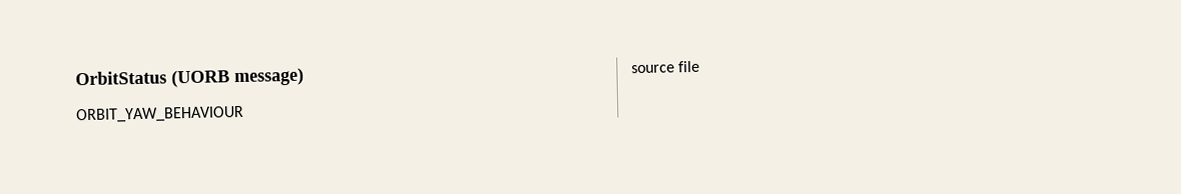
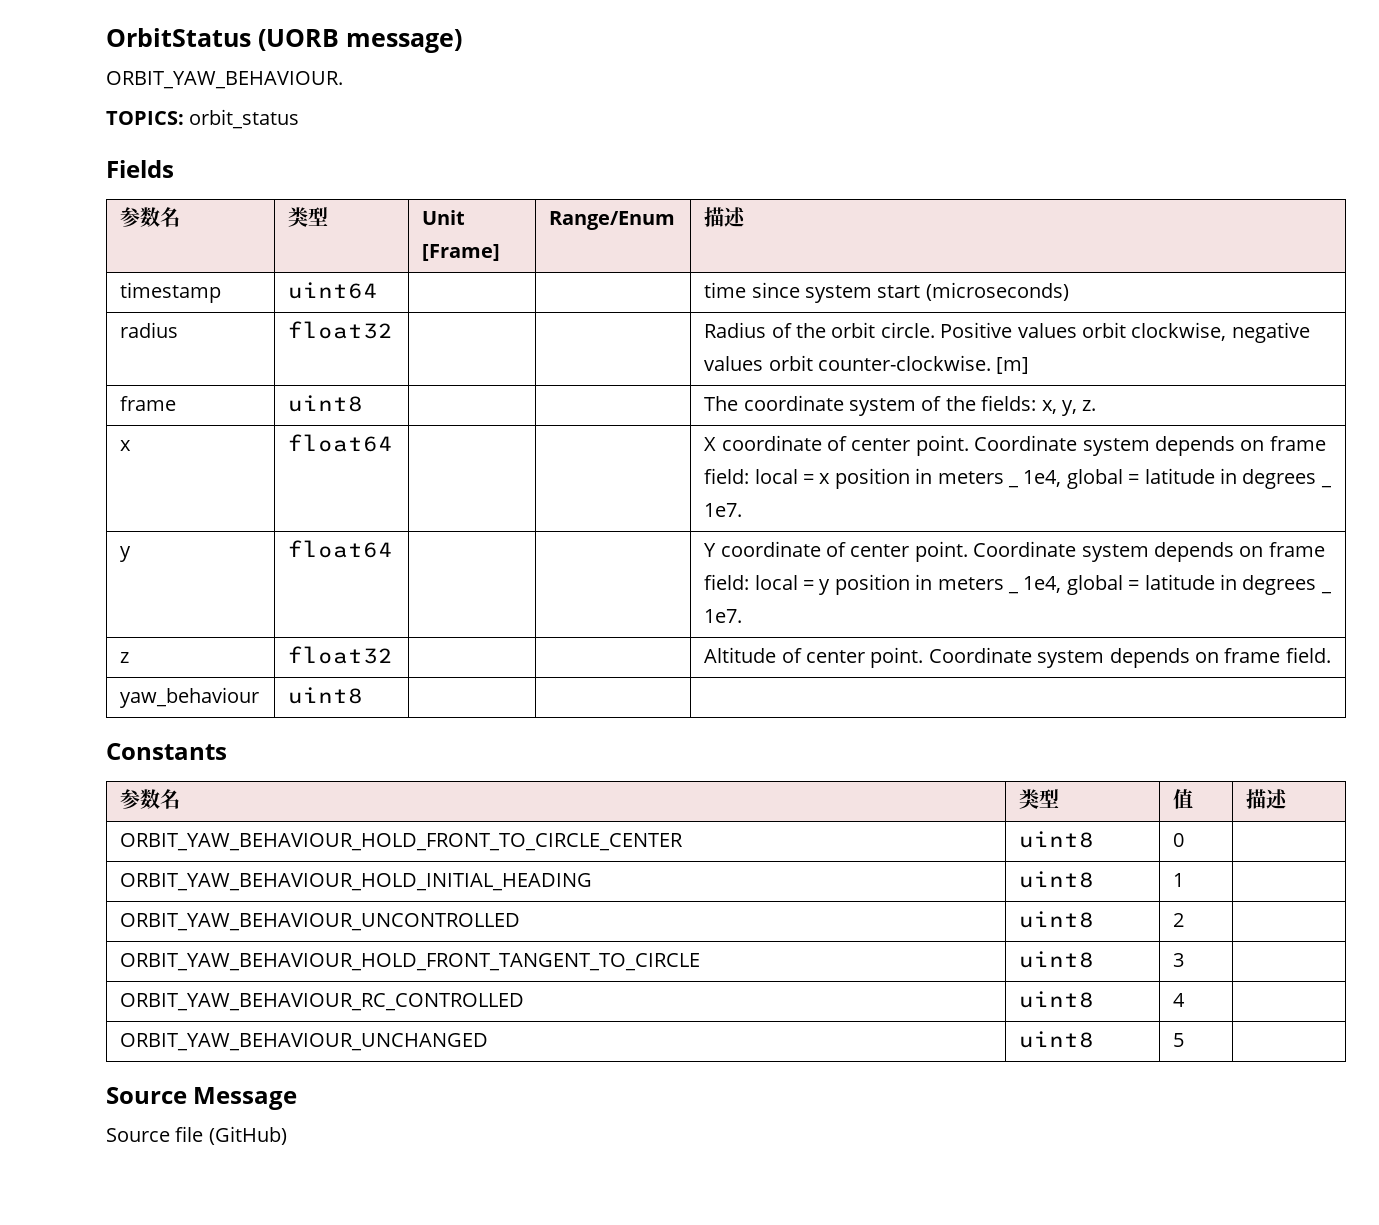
[76,105,244,124] [631,60,701,74] ORBIT_YAW_BEHAVIOUR // source file -> [106,71,343,89] [106,109,300,129] [106,160,174,178] [120,207,181,227] [288,207,329,227] [422,210,466,225] [422,244,501,261] [549,211,676,230] [704,207,747,227] [120,282,222,303] [288,282,379,299] [704,282,1069,303] [120,322,179,338] [288,321,394,339] [704,322,1310,343] [704,355,1030,374] [120,396,177,411] [288,395,364,412] [704,395,1097,416] [120,440,132,451] [288,434,394,452] [704,435,1326,456] [704,468,1004,489] [1008,468,1331,489] [704,503,743,517] [120,546,132,562] [288,540,394,558] [704,541,1325,562] [704,574,1004,595] [1008,574,1331,595] [704,609,743,623] [120,652,130,663] [288,646,394,664] [704,647,1331,668] [120,687,260,708] [288,687,364,704] [106,743,227,760] [120,789,181,809] [1019,789,1060,809] [1173,789,1194,809] [1246,789,1289,809] [120,833,684,851] [1019,831,1095,848] [1173,833,1185,847] [120,873,593,891] [1019,871,1095,888] [1173,873,1185,887] [120,913,521,931] [1019,911,1095,928] [1173,913,1185,927] [120,953,701,971] [1019,951,1095,968] [1173,953,1185,967] [120,993,525,1011] [1019,991,1095,1008] [1173,993,1186,1007] [120,1033,489,1051] [1019,1031,1095,1048] [1173,1033,1185,1047] [106,1087,298,1110] [106,1126,287,1145] ORBIT_YAW_BEHAVIOUR. // TOPICS: orbit_status // Fields // 参数名 | 类型 | Unit [Frame] | Range/Enum | 描述 // timestamp | uint64 | | | time since system start (microseconds) // radius | float32 | | | Radius of the orbit circle. Positive values orbit clockwise, negative values orbit counter-clockwise. [m] // frame | uint8 | | | The coordinate system of the fields: x, y, z. // x | float64 | | | X coordinate of center point. Coordinate system depends on frame field: local = x position in meters _ 1e4, global = latitude in degrees _ 1e7. // y | float64 | | | Y coordinate of center point. Coordinate system depends on frame field: local = y position in meters _ 1e4, global = latitude in degrees _ 1e7. // z | float32 | | | Altitude of center point. Coordinate system depends on frame field. // yaw_behaviour | uint8 | | | // Constants // 参数名 | 类型 | 值 | 描述 // ORBIT_YAW_BEHAVIOUR_HOLD_FRONT_TO_CIRCLE_CENTER | uint8 | 0 | // ORBIT_YAW_BEHAVIOUR_HOLD_INITIAL_HEADING | uint8 | 1 | // ORBIT_YAW_BEHAVIOUR_UNCONTROLLED | uint8 | 2 | // ORBIT_YAW_BEHAVIOUR_HOLD_FRONT_TANGENT_TO_CIRCLE | uint8 | 3 | // ORBIT_YAW_BEHAVIOUR_RC_CONTROLLED | uint8 | 4 | // ORBIT_YAW_BEHAVIOUR_UNCHANGED | uint8 | 5 | // Source Message // Source file (GitHub)

